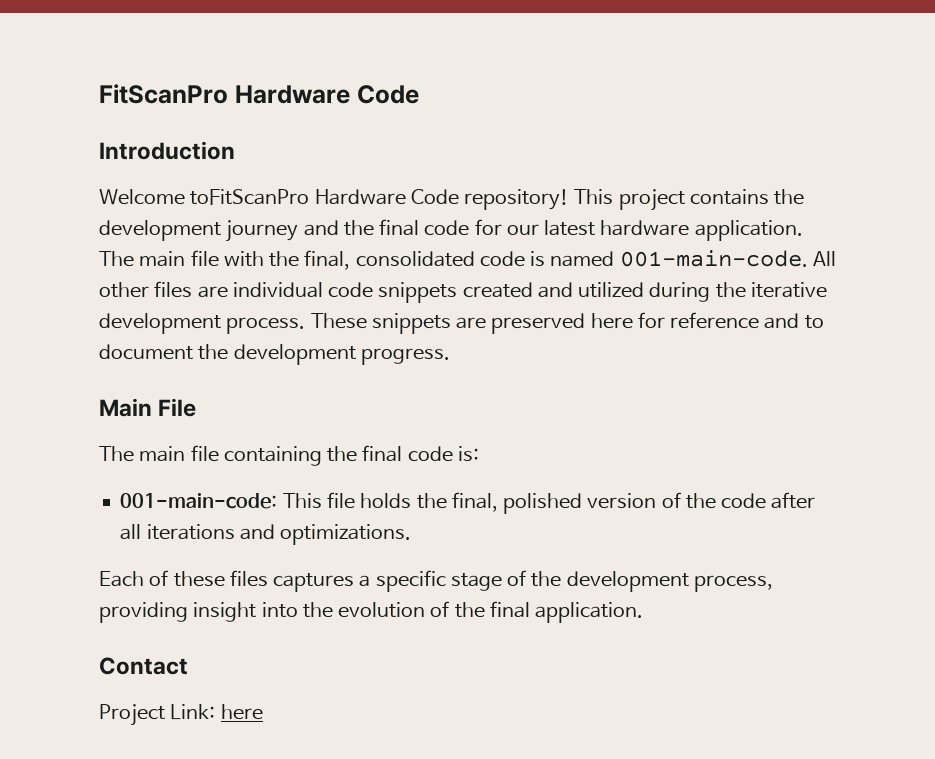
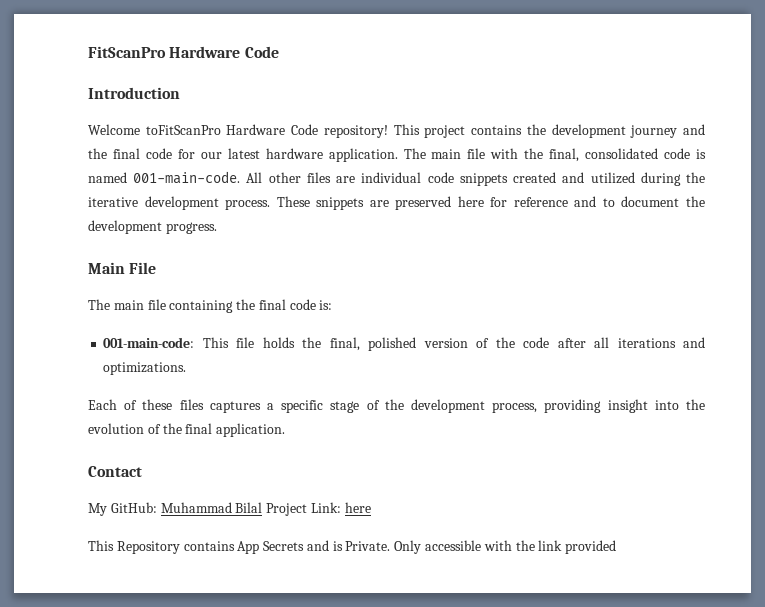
(188, 666) none -> [88,502,263,516] My GitHub: Muhammad Bilal
(263, 712) none -> [88,540,617,554] // This Repository contains App Secrets and is Private. Only accessible with the link provided

